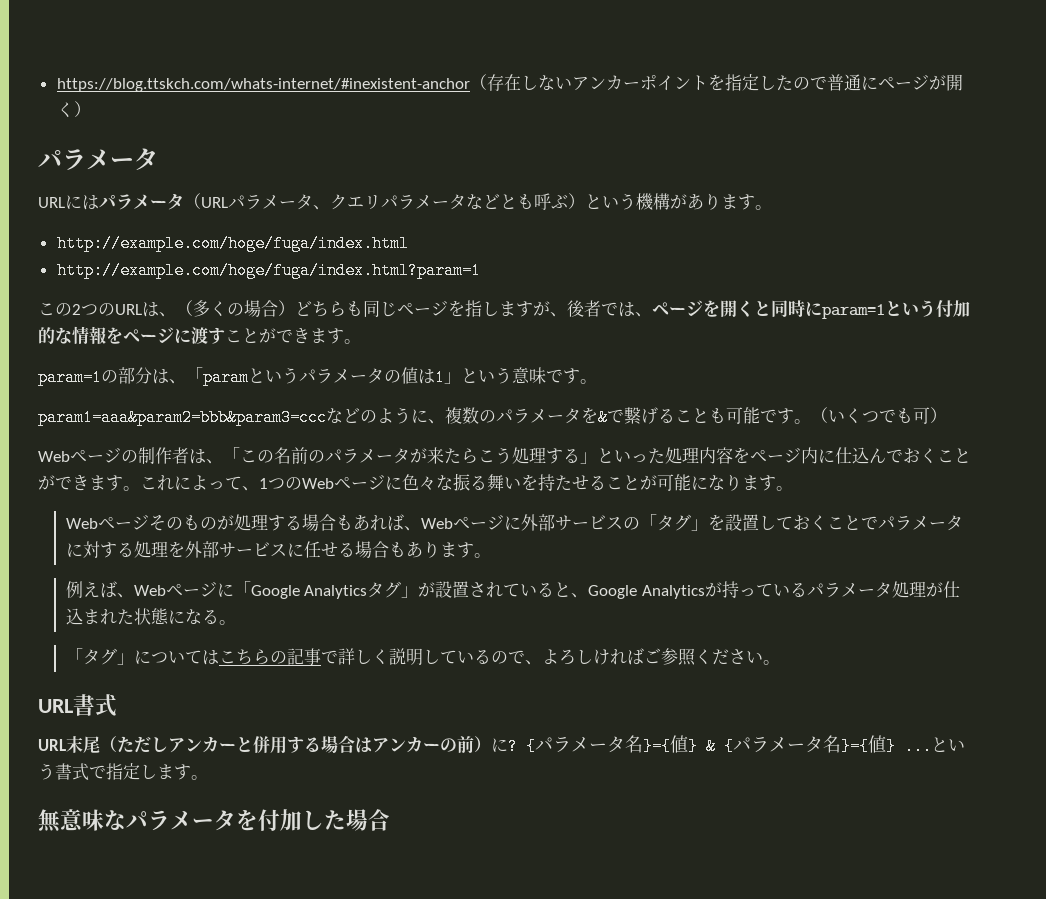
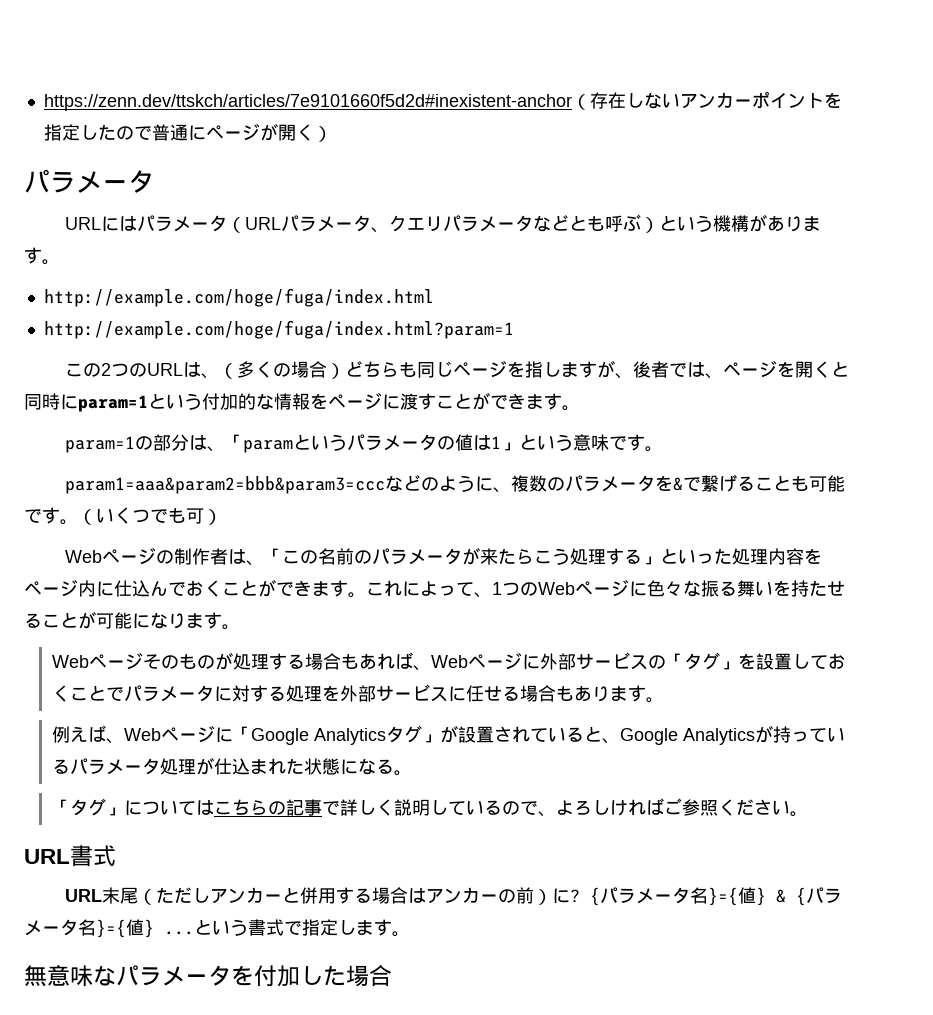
[56,78,470,92] https://blog.ttskch.com/whats-internet/#inexistent-anchor -> [43,94,572,111] https://zenn.dev/ttskch/articles/7e9101660f5d2d#inexistent-anchor

